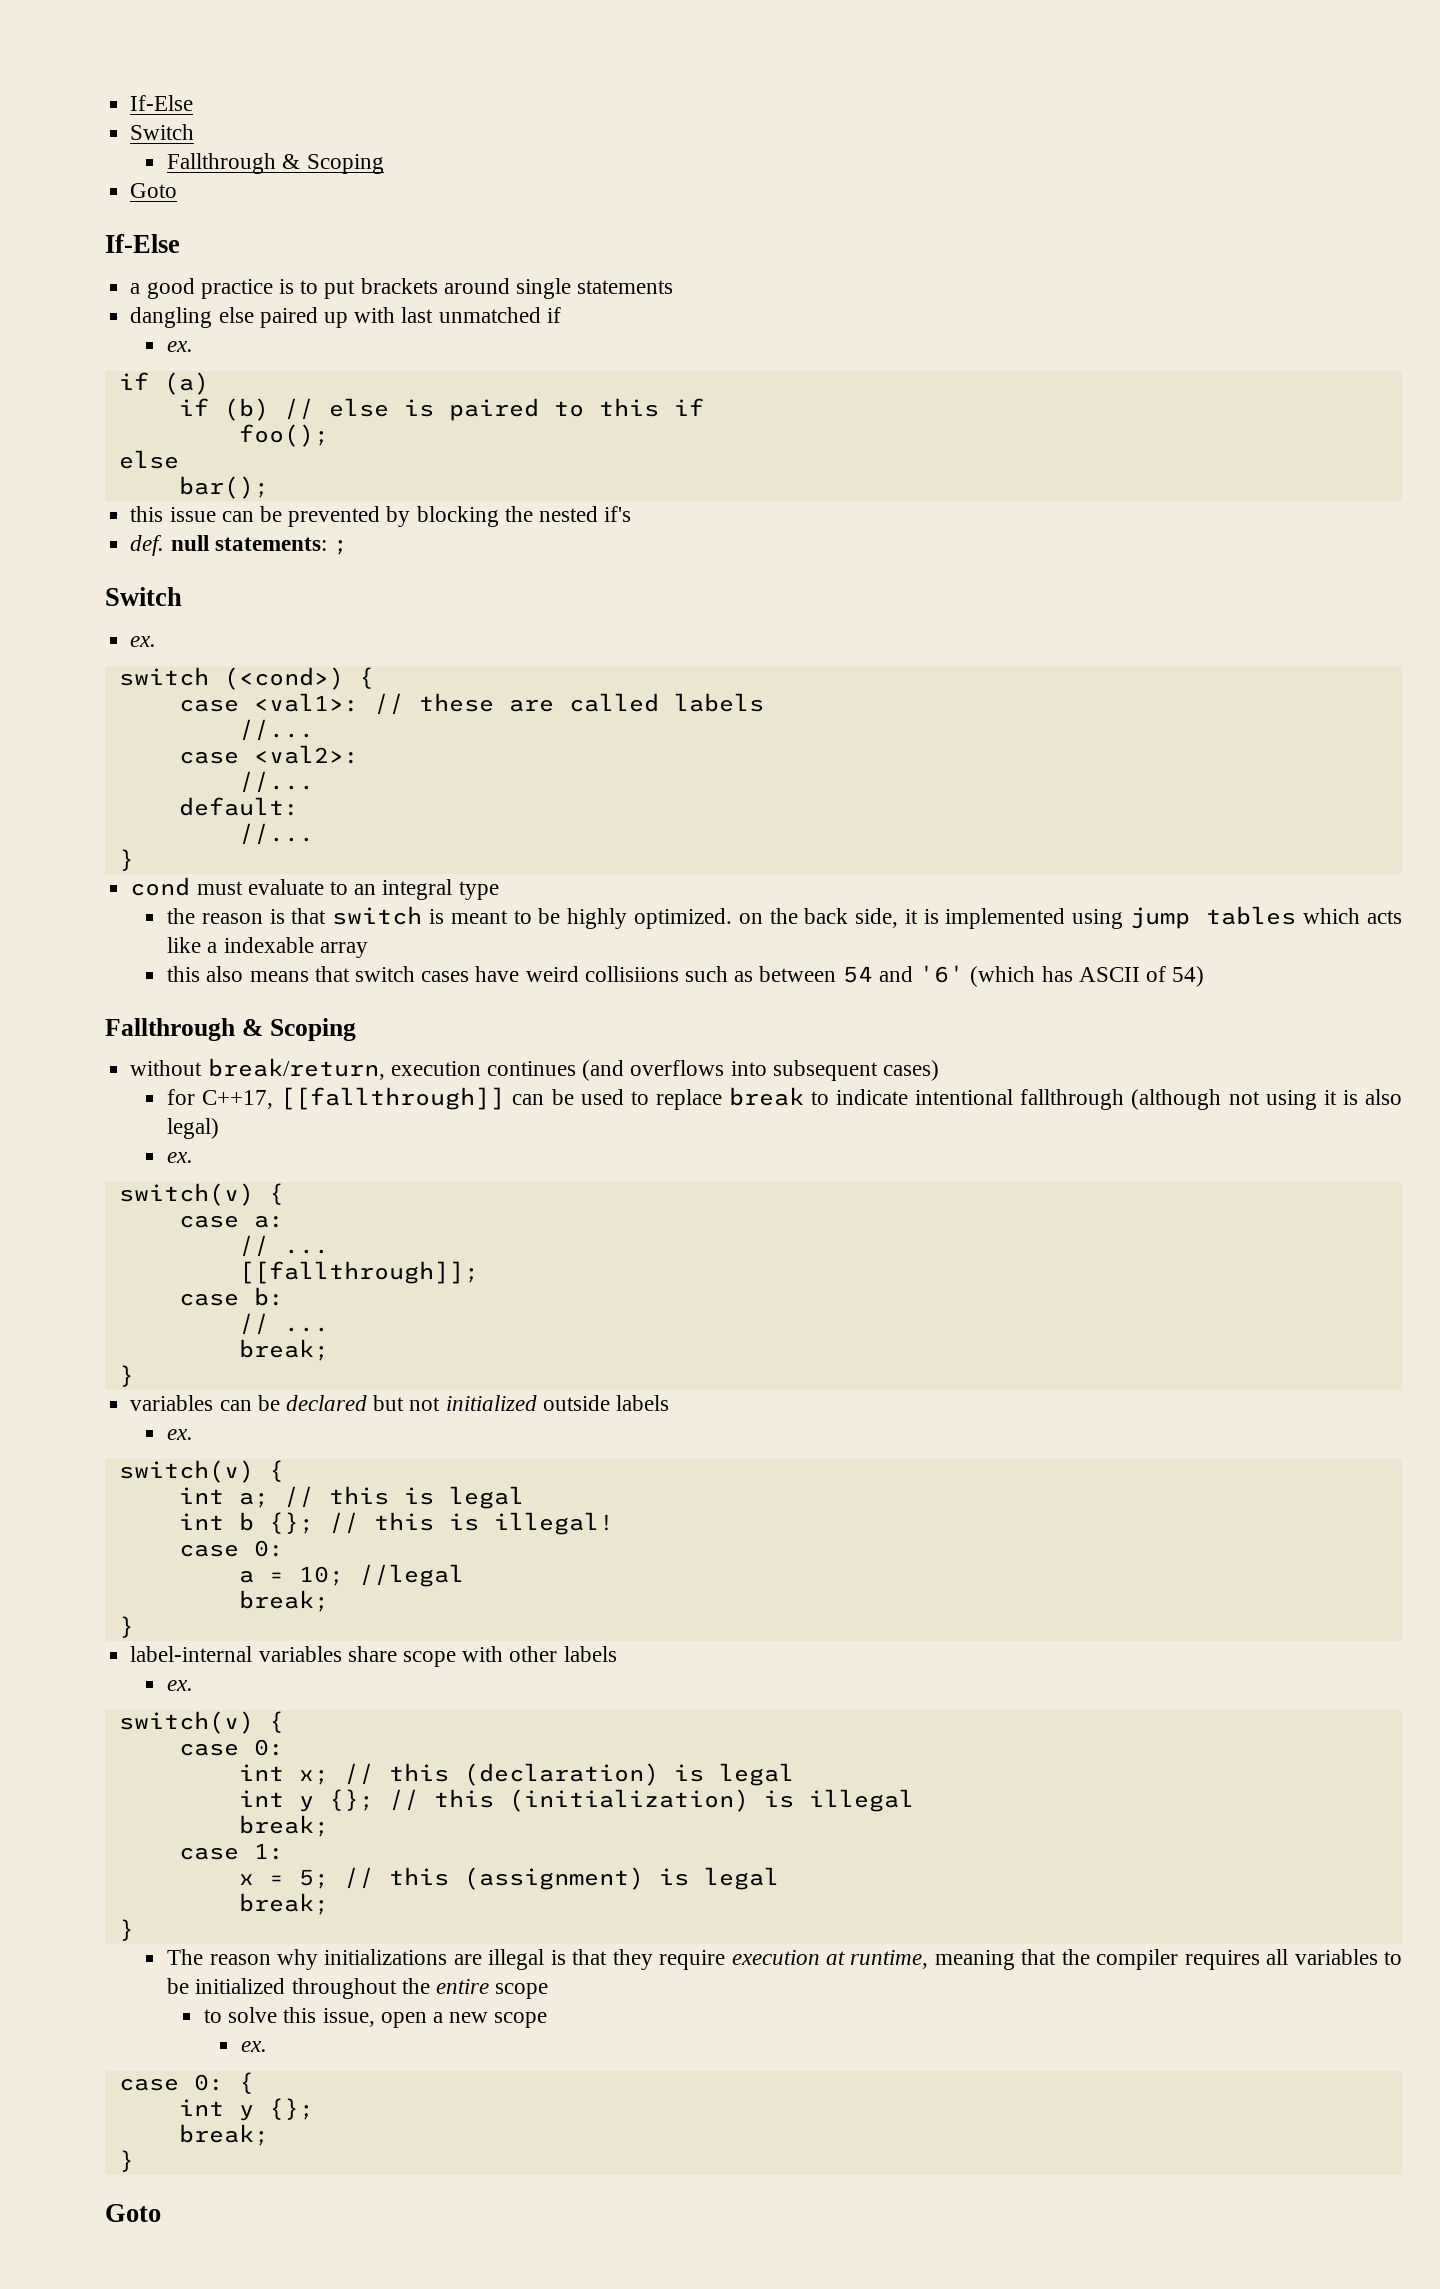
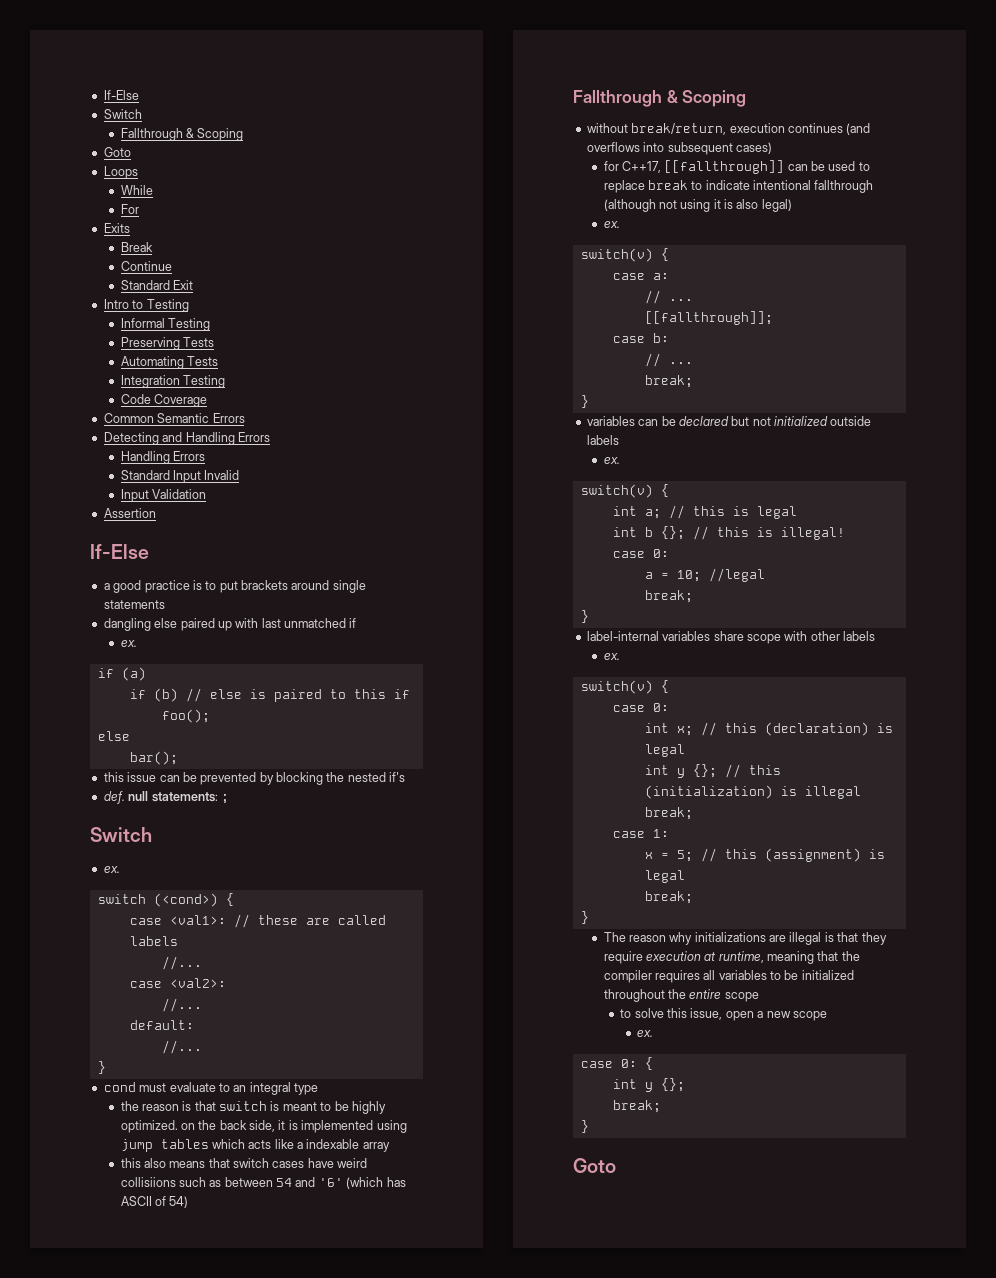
(178, 190) none -> [103,166,138,179] [120,185,153,195] [120,204,139,214] [103,223,130,233] [120,242,153,252] [120,261,172,271] [120,280,193,290] [103,299,189,312] [120,318,210,331] [120,337,214,350] [120,356,218,369] [120,375,225,388] [120,394,207,407] [103,413,245,423] [103,432,270,445] [120,451,205,464] [120,470,240,483] [120,489,206,502] [103,508,156,518] // Loops // While // For // Exits // Break // Continue // Standard Exit // Intro to Testing // Informal Testing // Preserving Tests // Automating Tests // Integration Testing // Code Coverage // Common Semantic Errors // Detecting and Handling Errors // Handling Errors // Standard Input Invalid // Input Validation // Assertion

